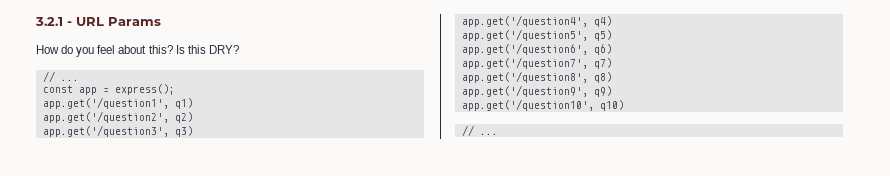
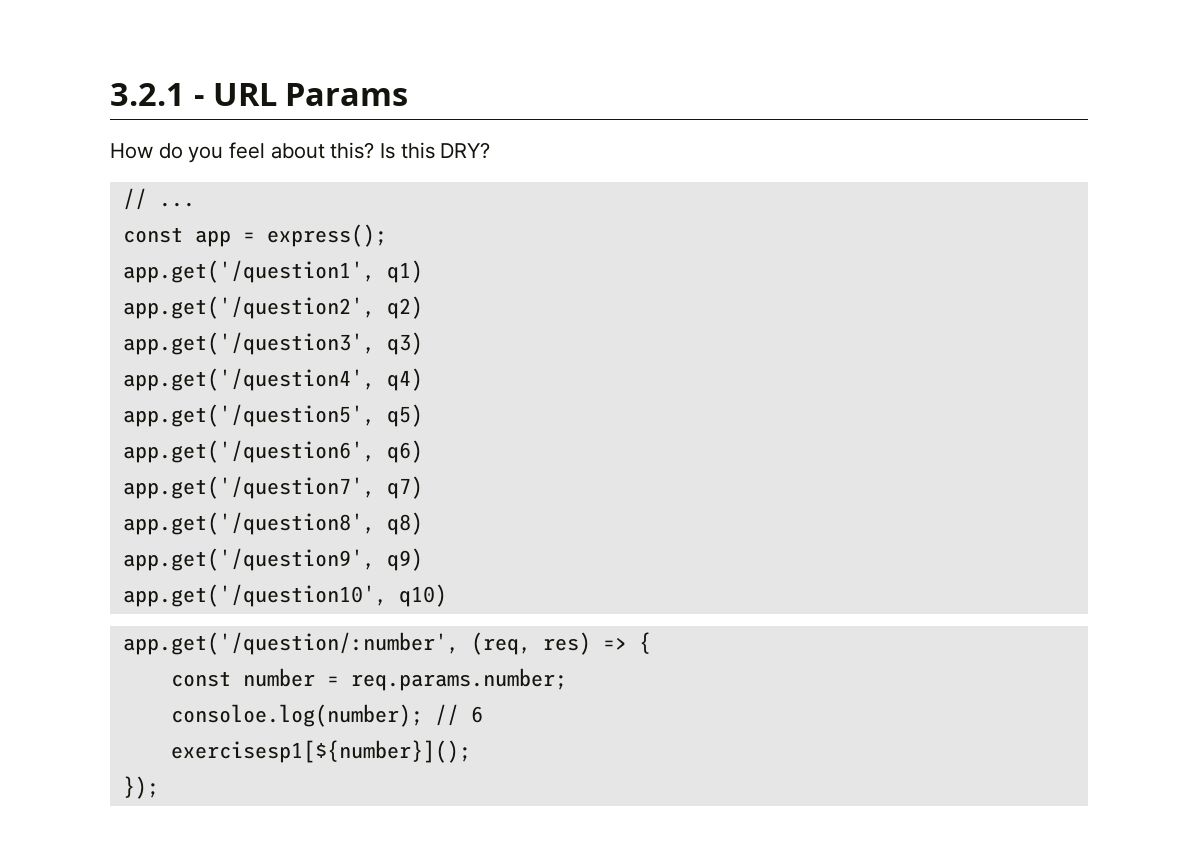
[461,125,498,136] // ... -> [122,632,651,655] [170,668,567,691] [170,704,483,727] [170,740,471,763] [122,776,159,799] app.get('/question/:number', (req, res) => { // const number = req.params.number; // consoloe.log(number); // 6 // exercisesp1[${number}](); // });

